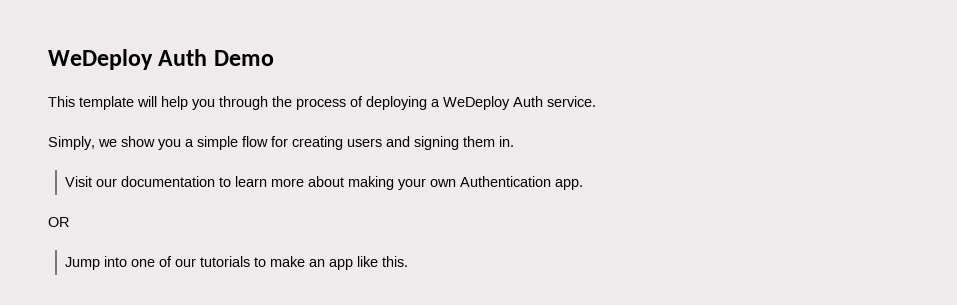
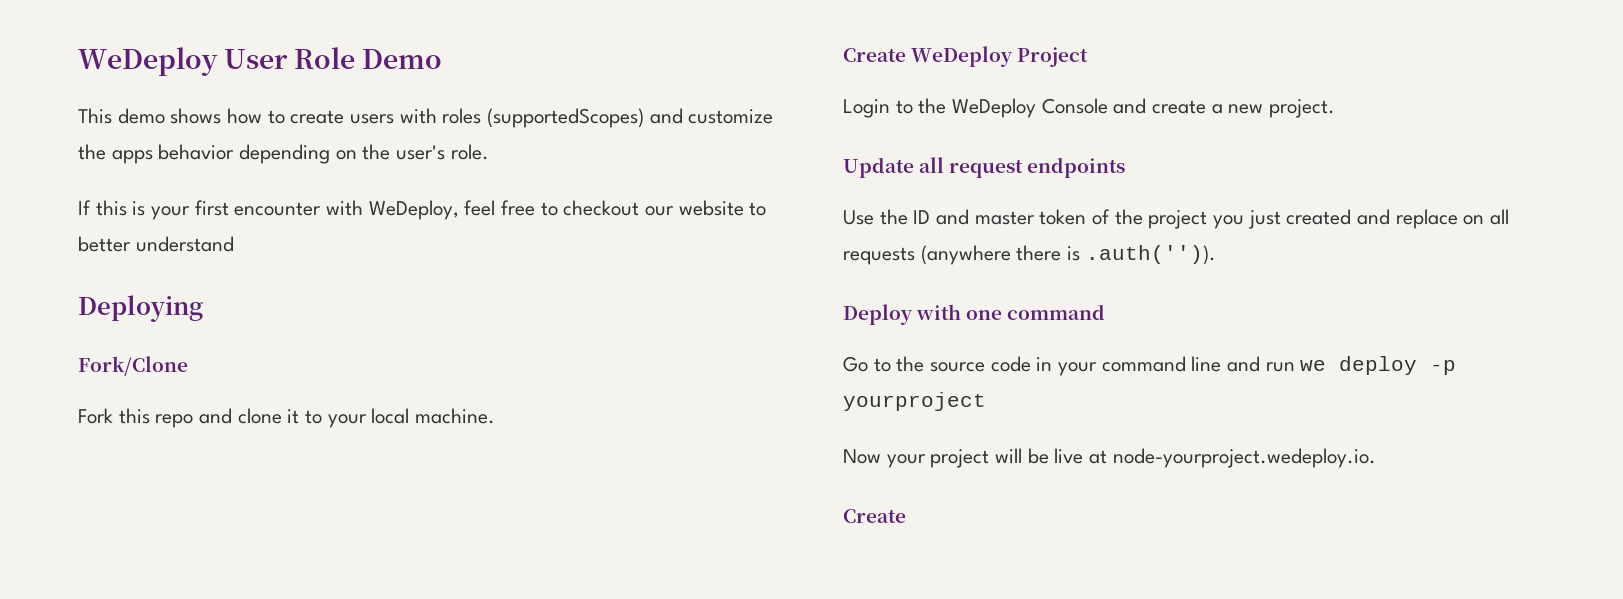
[48,49,208,70] WeDeploy Auth -> [78,47,356,76] WeDeploy User Role
[79,96,596,110] [48,136,514,150] [64,176,583,190] [48,217,69,227] [64,256,408,270] template will help you through the process of deploying a WeDeploy Auth service. // Simply, we show you a simple flow for creating users and signing them in. // Visit our documentation to learn more about making your own Authentication app. // OR // Jump into one of our tutorials to make an app like this. -> [117,108,774,128] [78,144,489,164] [78,200,767,220] [78,236,234,252] [78,295,203,322] [78,356,188,376] [78,408,496,428] [843,46,1089,67] [843,98,1336,118] [843,157,1126,178] [843,209,1510,229] [843,245,1216,265] [843,304,1106,325] [843,356,1457,376] [843,392,986,411] [843,448,1376,468] [843,509,906,523] demo shows how to create users with roles (supportedScopes) and customize the apps behavior depending on the user's role. // If this is your first encounter with WeDeploy, feel free to checkout our website to better understand // Deploying // Fork/Clone // Fork this repo and clone it to your local machine. // Create WeDeploy Project // Login to the WeDeploy Console and create a new project. // Update all request endpoints // Use the ID and master token of the project you just created and replace on all requests (anywhere there is .auth('')). // Deploy with one command // Go to the source code in your command line and run we deploy -p yourproject // Now your project will be live at node-yourproject.wedeploy.io. // Create

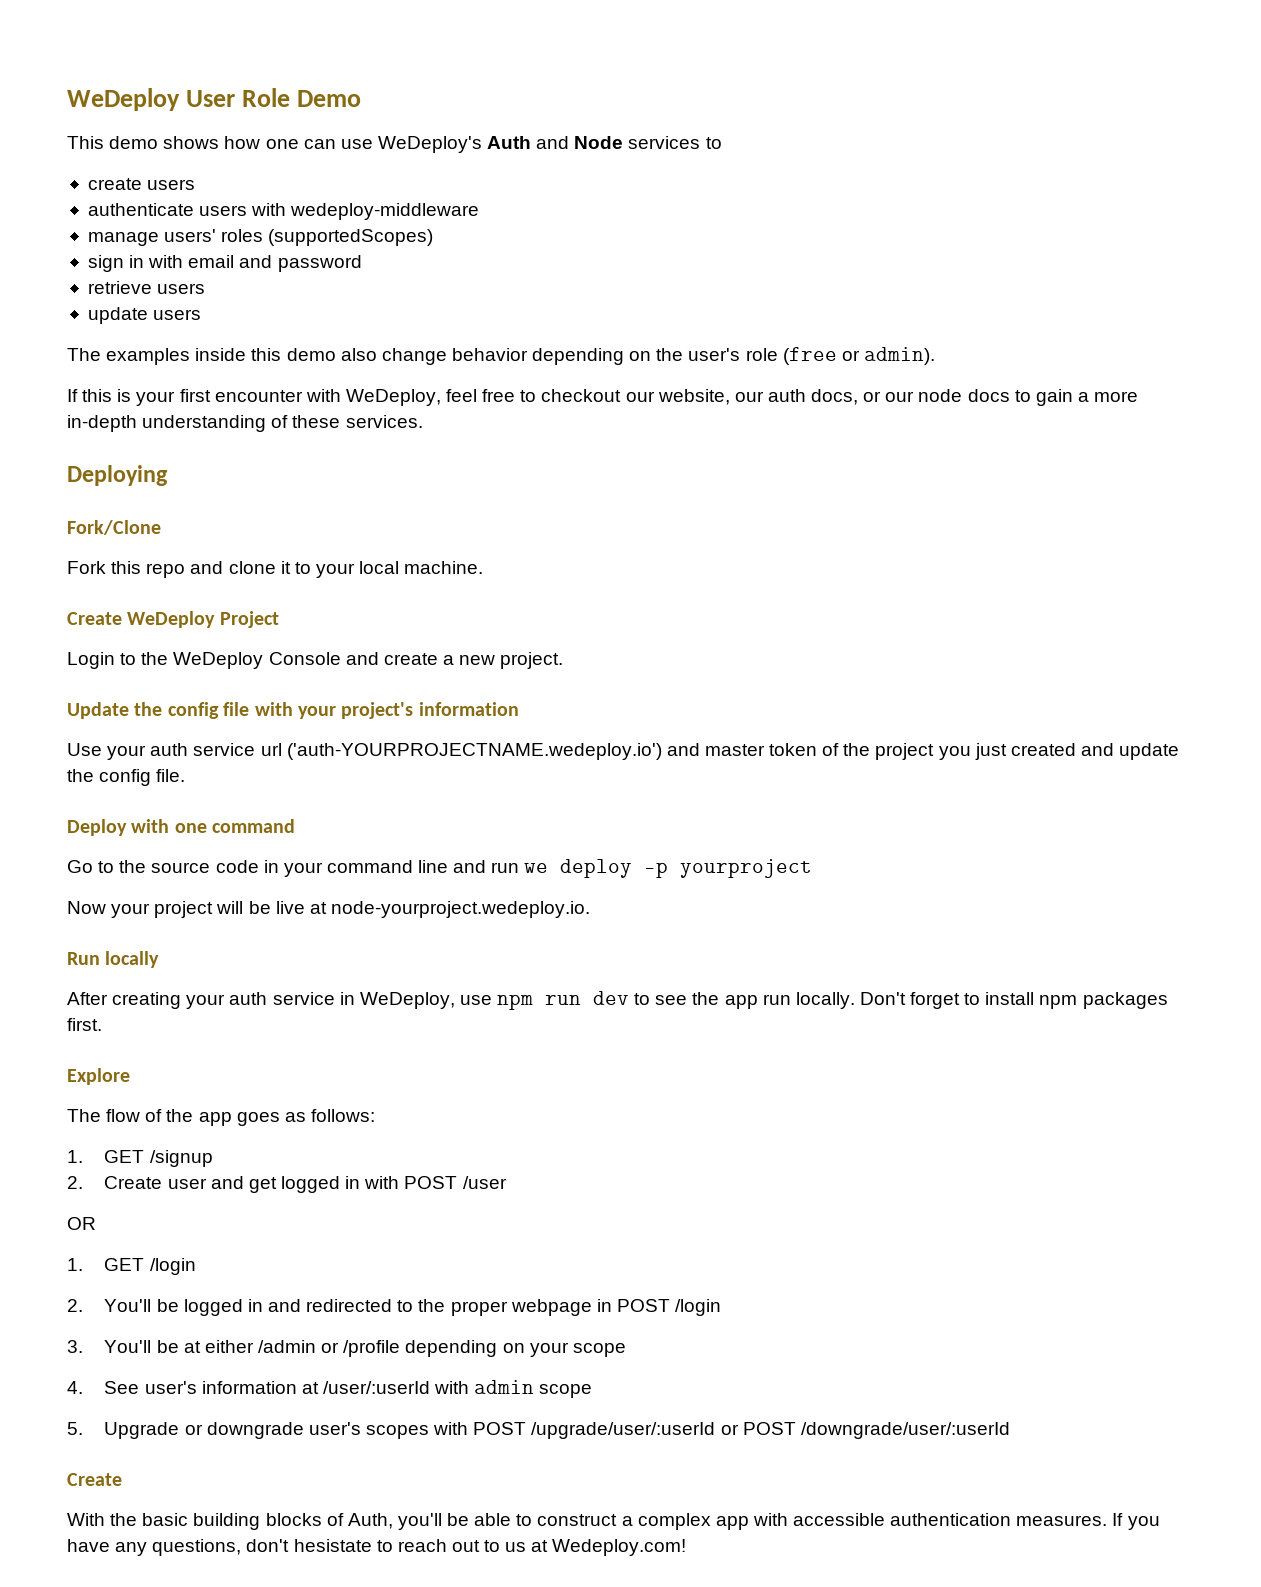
[267,110,285,124] to -> [265,136,722,153] one can use WeDeploy's Auth and Node services to //
[399,108,774,128] [78,144,153,164] with roles (supportedScopes) and customize the apps -> [87,203,480,220] [87,229,434,246] [87,255,362,272] [87,281,206,294] [87,307,202,324] [67,348,447,365] // authenticate users with wedeploy-middleware // manage users' roles (supportedScopes) // sign in with email and password // retrieve users // update users // The examples inside this demo also change
[450,144,489,160] role. -> [745,347,935,365] role (free or admin).
[678,200,767,216] [78,236,234,252] website to better understand -> [657,389,1139,406] [67,415,423,432] website, our auth docs, or our node docs to gain a more in-depth understanding of these services.
[919,157,1126,178] [843,209,931,225] all request endpoints // Use the ID -> [134,702,519,719] [67,743,662,760] the config file with your project's information // Use your auth service url ('auth-YOURPROJECTNAME.wedeploy.io')
[1395,209,1510,229] [843,245,1216,265] replace on all requests (anywhere there is .auth('')). -> [1119,743,1180,760] [67,769,186,786] update the config file.
[843,509,906,523] Create -> [67,951,160,968] [67,991,1168,1010] [67,1018,102,1031] [67,1068,130,1085] [67,1109,375,1126] [67,1150,213,1167] [67,1176,507,1193] [67,1217,96,1230] [67,1258,196,1275] [67,1299,722,1316] [67,1340,626,1357] [67,1380,593,1398] [67,1422,1010,1439] [67,1473,122,1486] [67,1513,1160,1530] [67,1539,687,1556] Run locally // After creating your auth service in WeDeploy, use npm run dev to see the app run locally. Don't forget to install npm packages first. // Explore // The flow of the app goes as follows: // 1. GET /signup // 2. Create user and get logged in with POST /user // OR // 1. GET /login // 2. You'll be logged in and redirected to the proper webpage in POST /login // 3. You'll be at either /admin or /profile depending on your scope // 4. See user's information at /user/:userId with admin scope // 5. Upgrade or downgrade user's scopes with POST /upgrade/user/:userId or POST /downgrade/user/:userId // Create // With the basic building blocks of Auth, you'll be able to construct a complex app with accessible authentication measures. If you have any questions, don't hesistate to reach out to us at Wedeploy.com!

